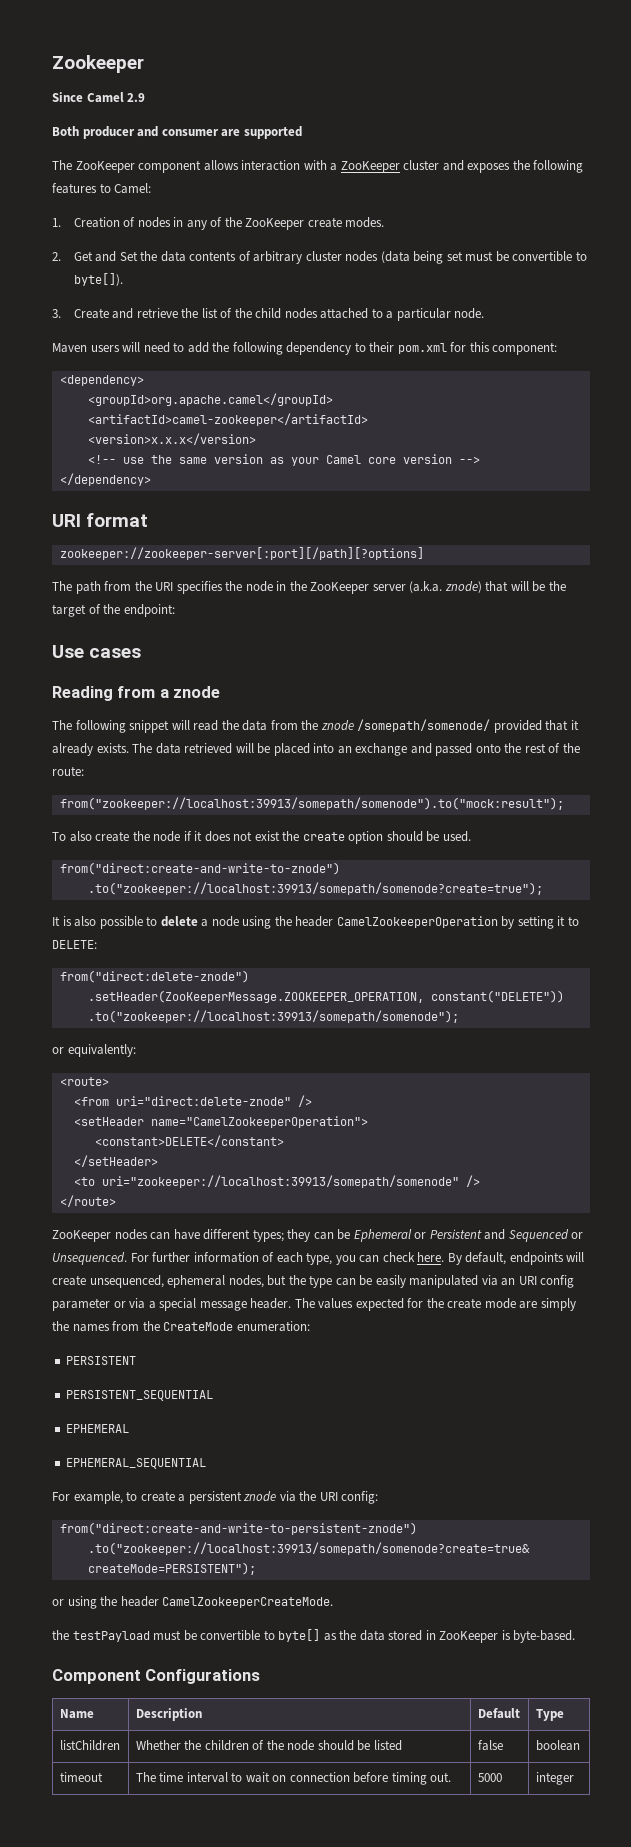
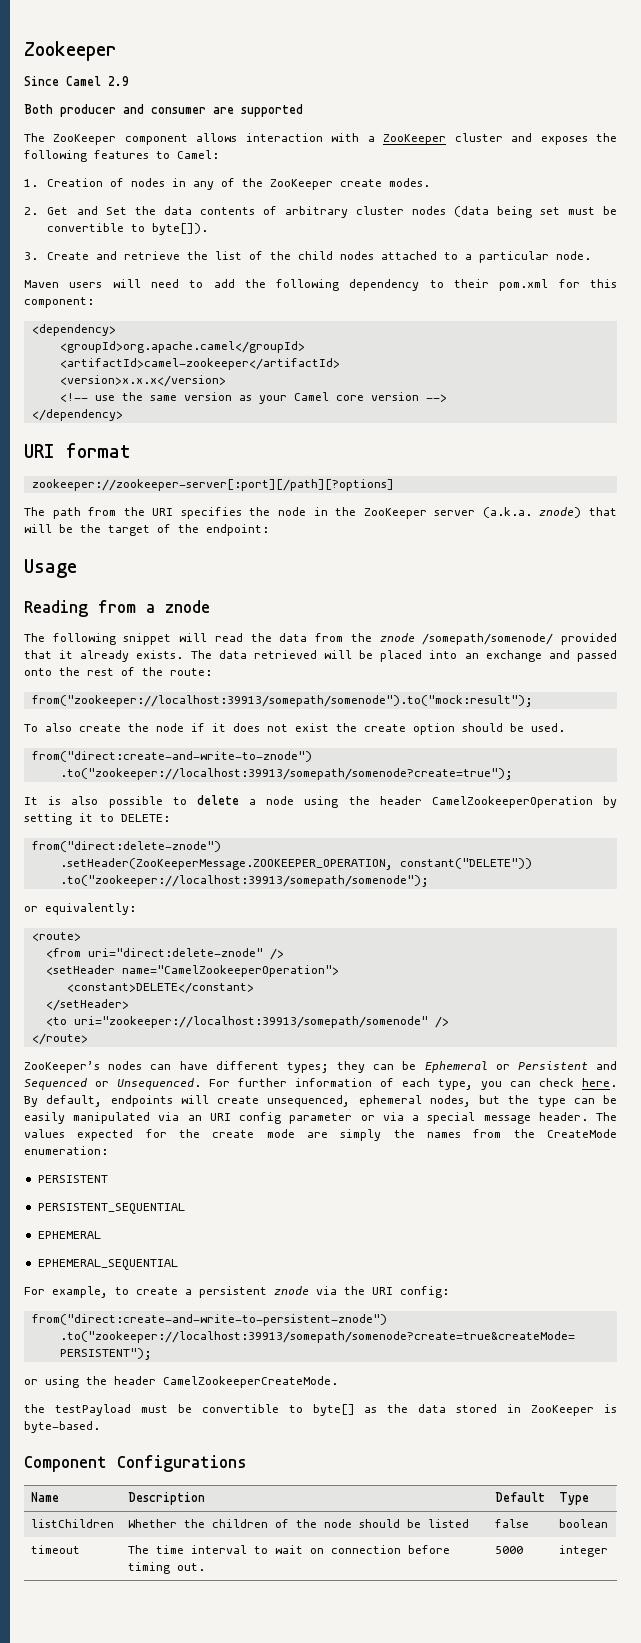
[52,645,142,658] Use cases -> [24,559,77,578] Usage
[52,1230,111,1242] ZooKeeper -> [24,1061,100,1073] ZooKeeper’s

